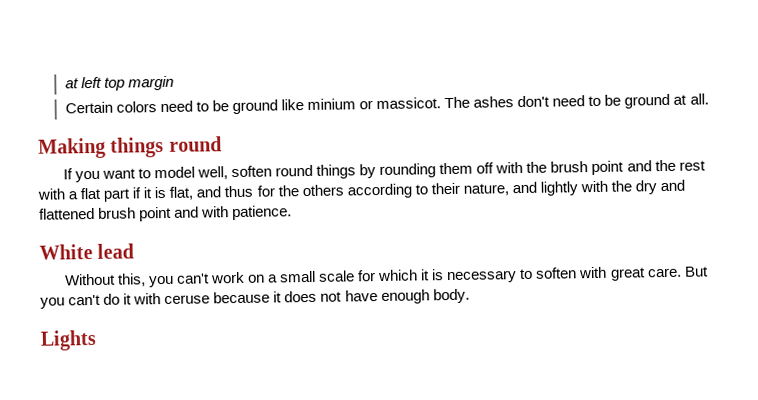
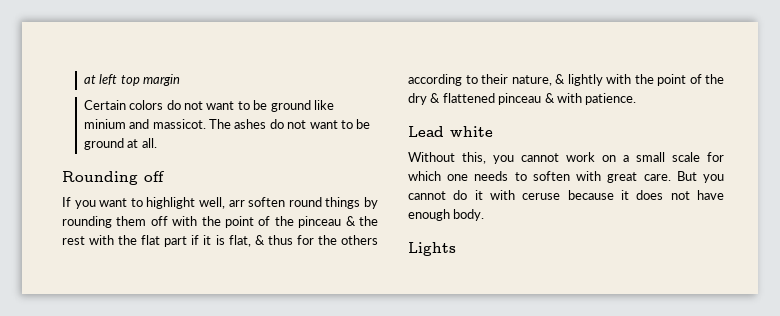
[159,100,193,113] need -> [166,100,235,110] do not want
[359,100,374,110] or -> [129,119,150,129] and
[517,95,586,108] don't need -> [269,119,338,129] do not want
[38,136,222,159] Making things round -> [62,171,165,185] Rounding off
[153,166,228,180] model well, -> [146,197,245,209] highlight well, arr
[550,160,652,176] brush point and -> [225,216,356,228] point of the pinceau &
[68,191,79,200] a -> [118,235,138,245] the
[196,186,222,198] and -> [254,235,265,245] &
[511,181,537,194] and -> [555,74,565,84] &
[635,179,686,195] [39,206,200,222] dry and flattened brush point and -> [657,74,724,86] [408,93,555,105] point of the dry & flattened pinceau &
[39,243,135,260] White lead -> [408,126,493,137] Lead white
[176,273,210,284] can't -> [521,153,559,162] cannot
[420,269,518,284] it is necessary -> [447,171,509,181] one needs
[68,294,102,306] can't -> [408,191,446,200] cannot

